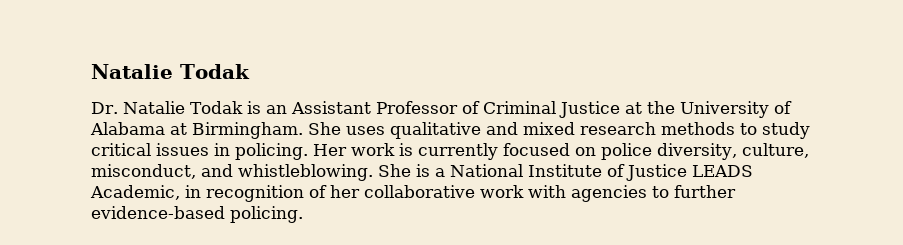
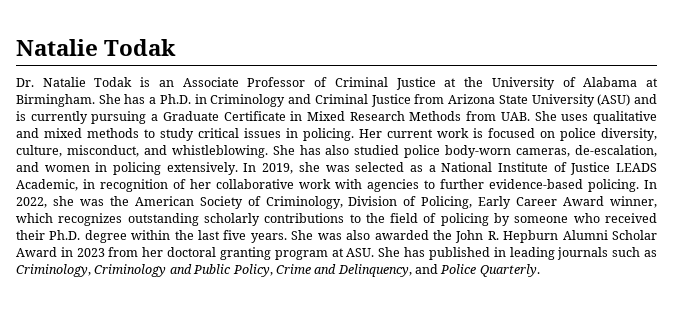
[290,101,371,114] Assistant -> [182,77,239,87] Associate
(341, 128) none -> [124,94,658,107] [16,111,557,124] has a Ph.D. in Criminology and Criminal Justice from Arizona State University (ASU) and is currently pursuing a Graduate Certificate in Mixed Research Methods from UAB. She
[580,122,656,135] research -> (82, 133) none
(347, 150) none -> [387,129,433,138] current
[418,143,498,160] currently -> (483, 133) none
[416,164,430,177] is -> [299,145,658,158] [16,162,423,175] has also studied police body-worn cameras, de-escalation, and women in policing extensively. In 2019, she was selected as
(303, 214) none -> [644,180,657,189] [16,196,658,209] [16,213,657,226] [16,230,658,243] [16,247,658,260] [16,264,540,277] In 2022, she was the American Society of Criminology, Division of Policing, Early Career Award winner, which recognizes outstanding scholarly contributions to the field of policing by someone who received their Ph.D. degree within the last five years. She was also awarded the John R. Hepburn Alumni Scholar Award in 2023 from her doctoral granting program at ASU. She has published in leading journals such as Criminology, Criminology and Public Policy, Crime and Delinquency, and Police Quarterly.

